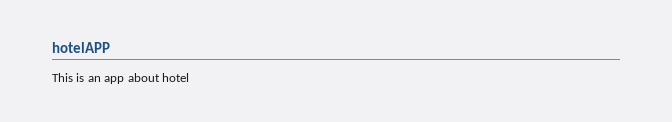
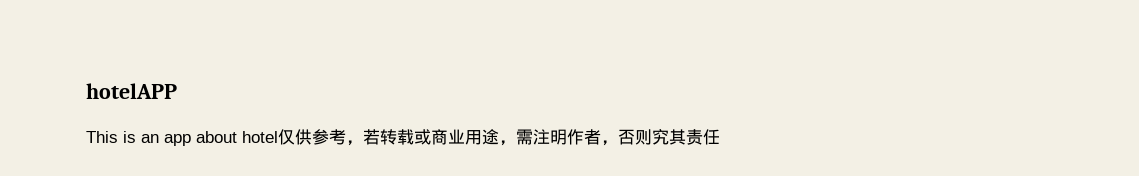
(189, 77) none -> [278,129,720,146] 仅供参考，若转载或商业用途，需注明作者，否则究其责任

